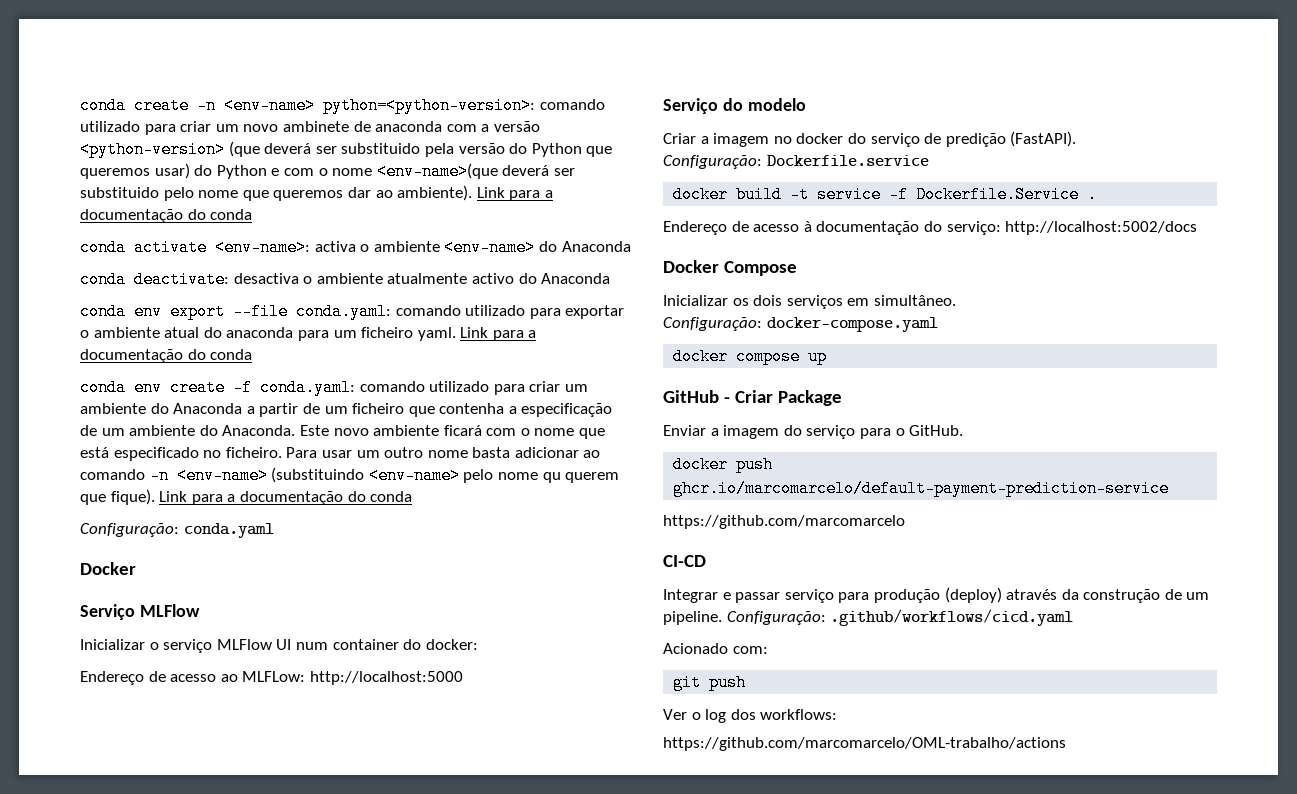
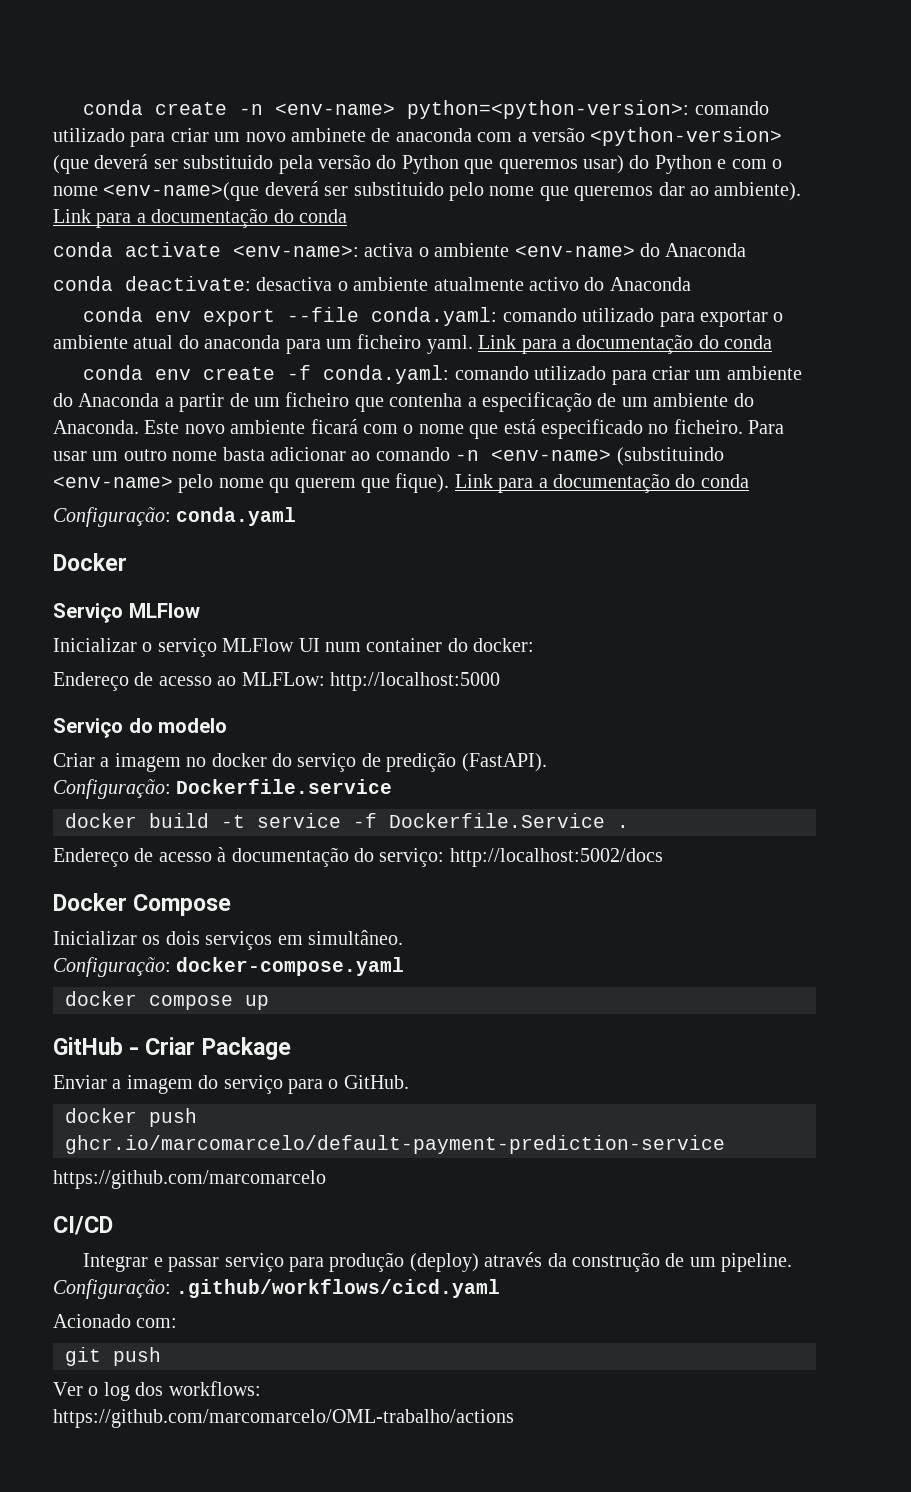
[663,555,706,567] CI-CD -> [53,1216,113,1235] CI/CD

